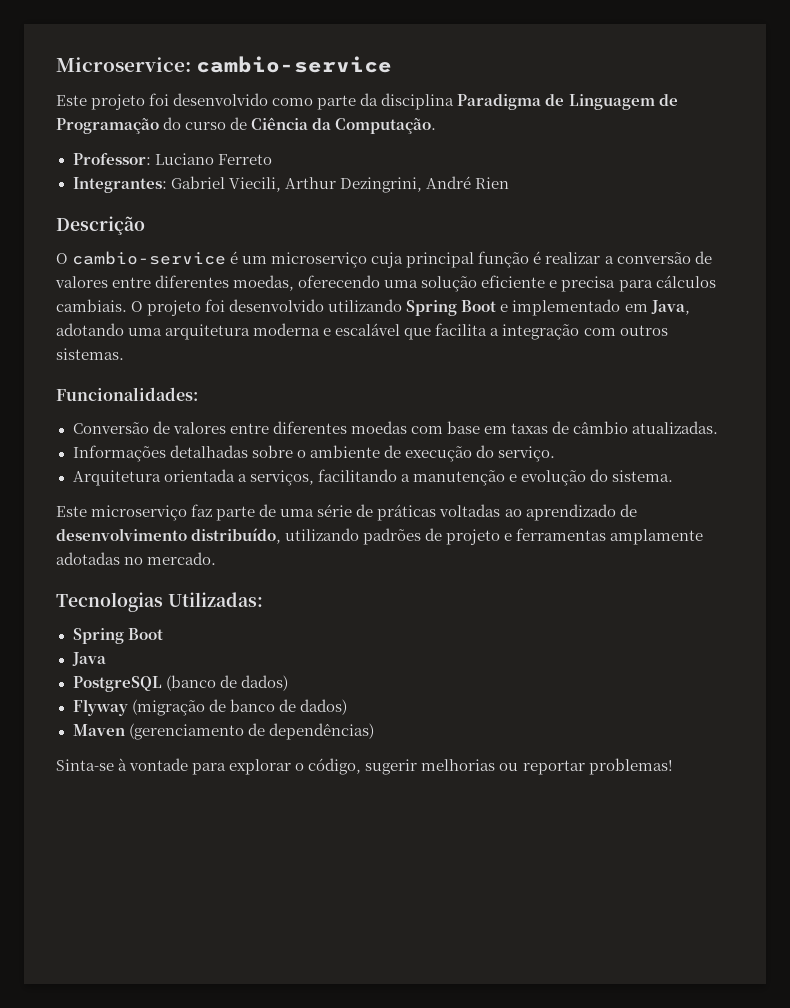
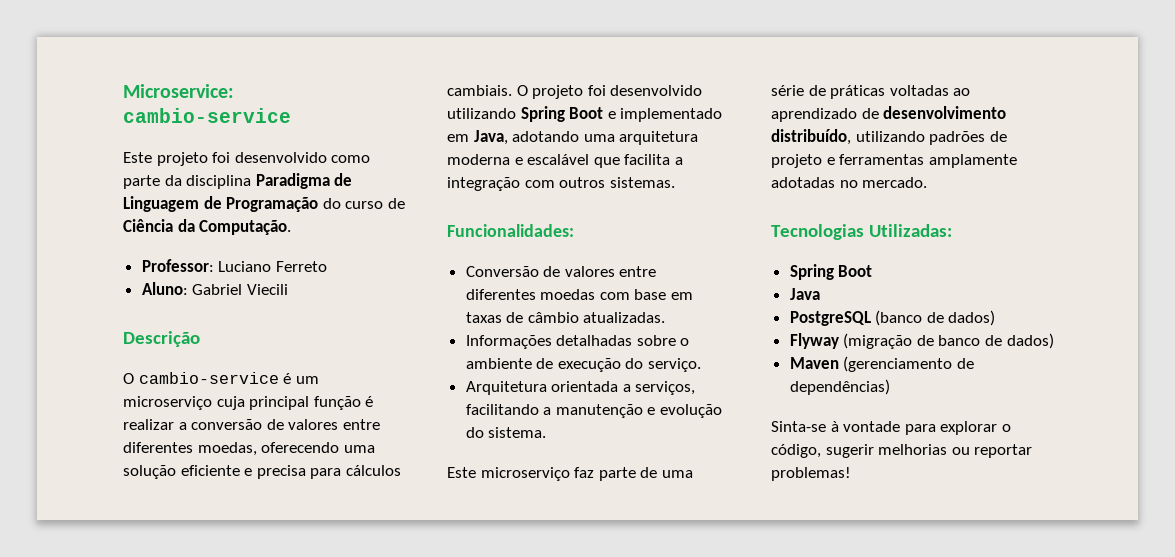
[72,176,509,193] Integrantes: Gabriel Viecili, Arthur Dezingrini, André Rien -> [141,282,288,295] Aluno: Gabriel Viecili

